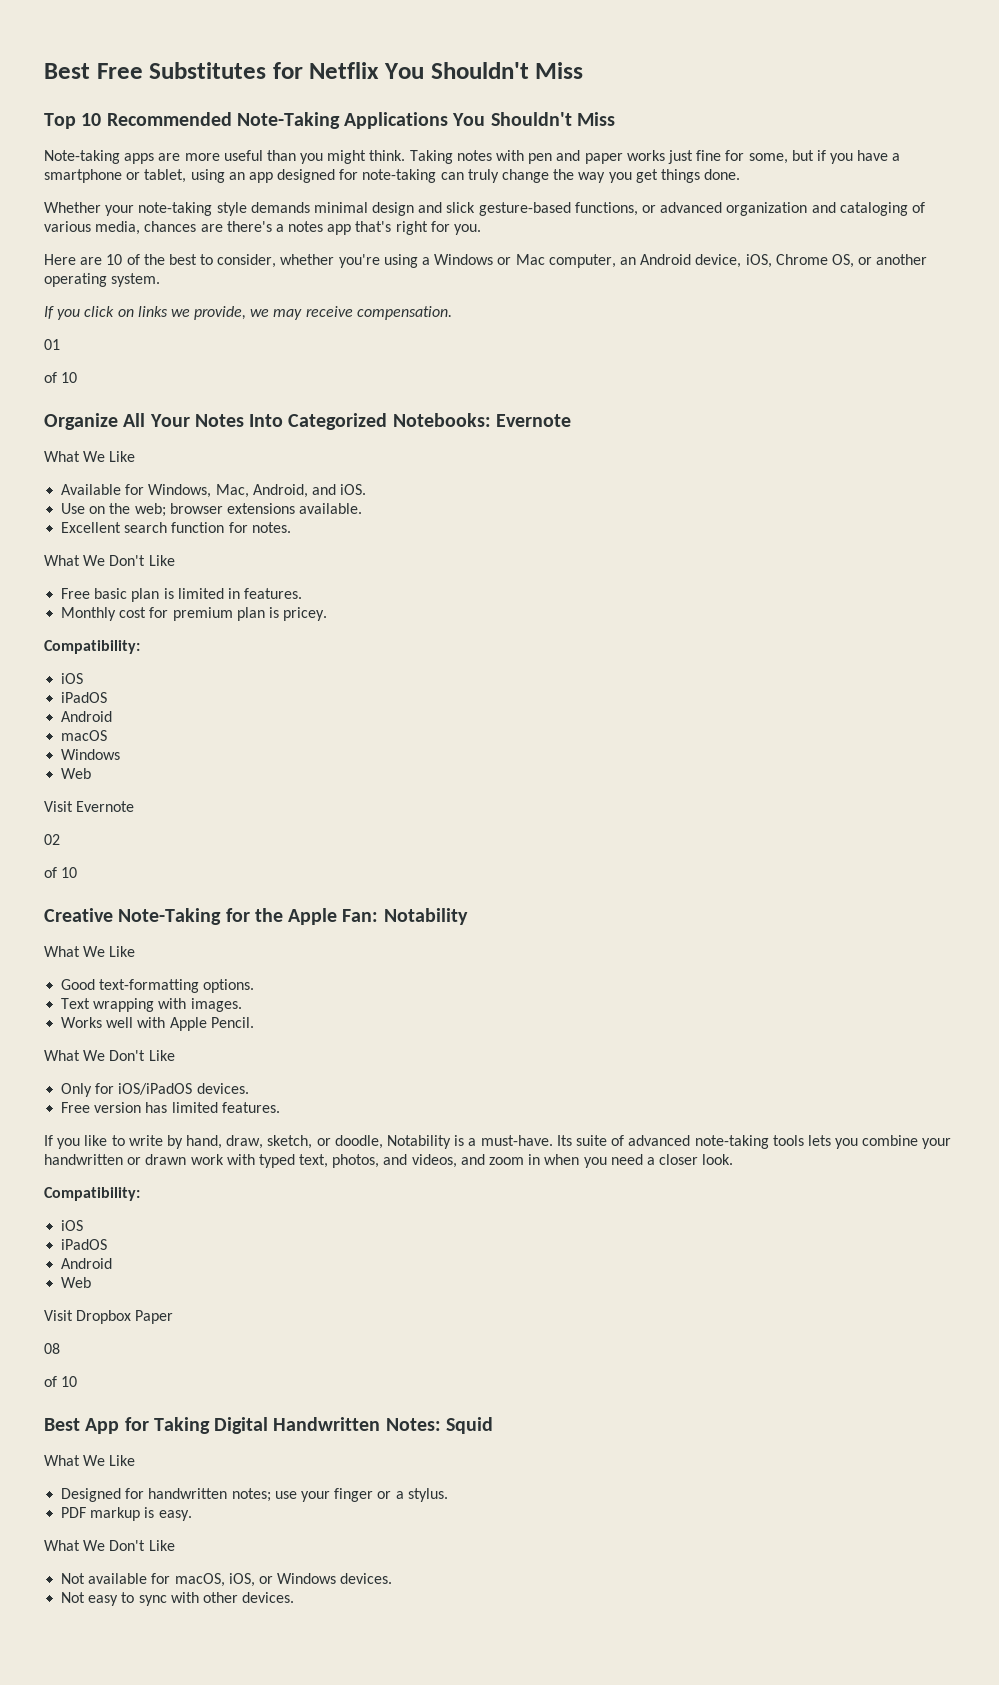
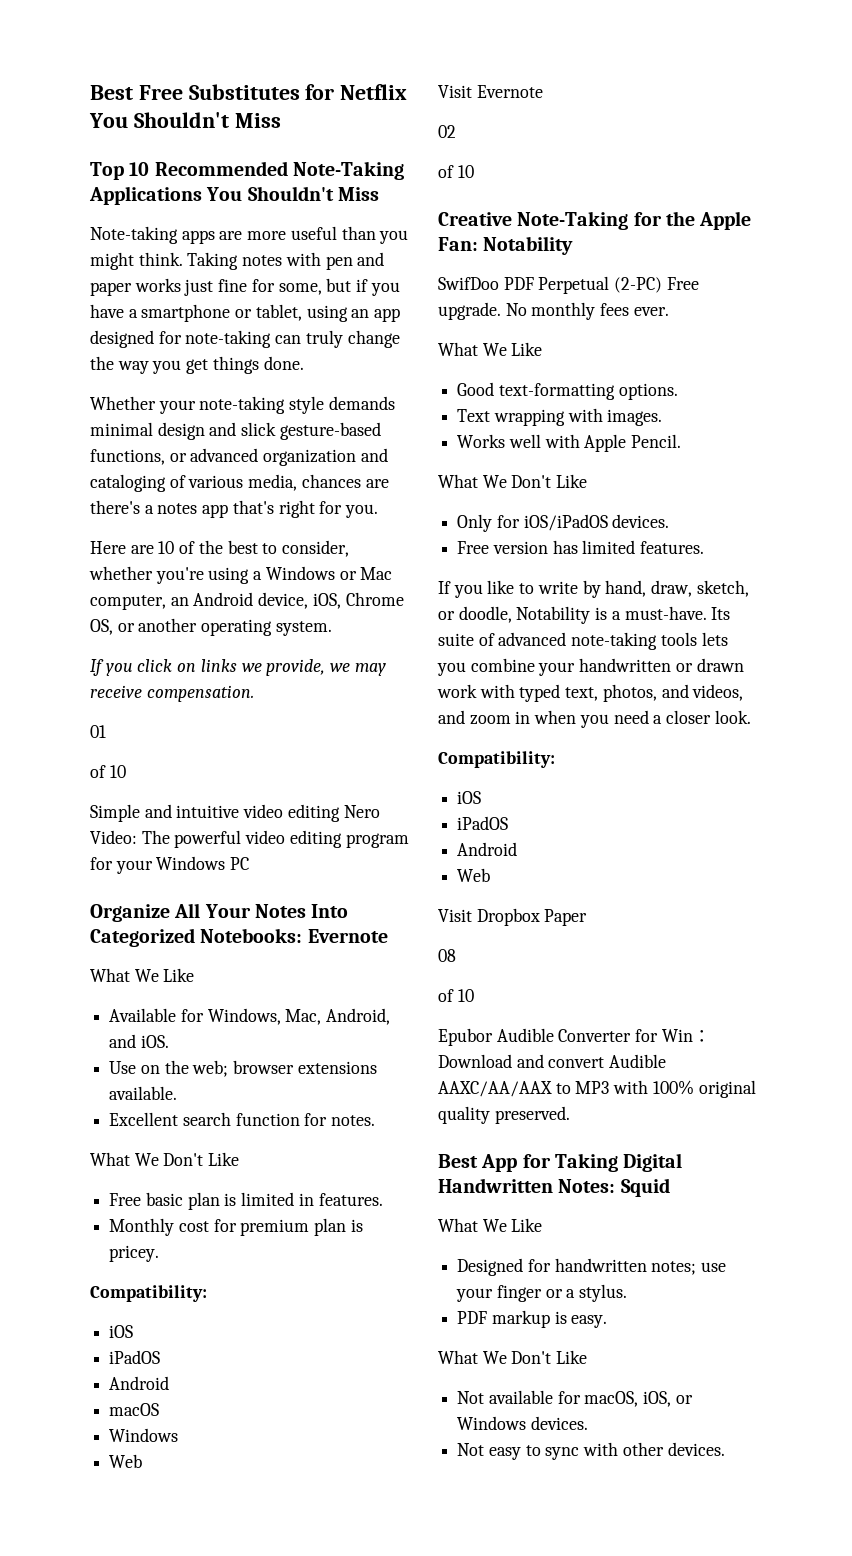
(78, 377) none -> [90,804,380,822] [90,830,409,848] [90,856,250,874] // Simple and intuitive video editing Nero Video: The powerful video editing program for your Windows PC
(468, 916) none -> [438,276,699,294] [438,302,669,320] // SwifDoo PDF Perpetual (2-PC) Free upgrade. No monthly fees ever.
(78, 1381) none -> [438,1028,711,1046] [438,1054,667,1068] [438,1080,756,1098] [438,1106,570,1124] // Epubor Audible Converter for Win：Download and convert Audible AAXC/AA/AAX to MP3 with 100% original quality preserved.

